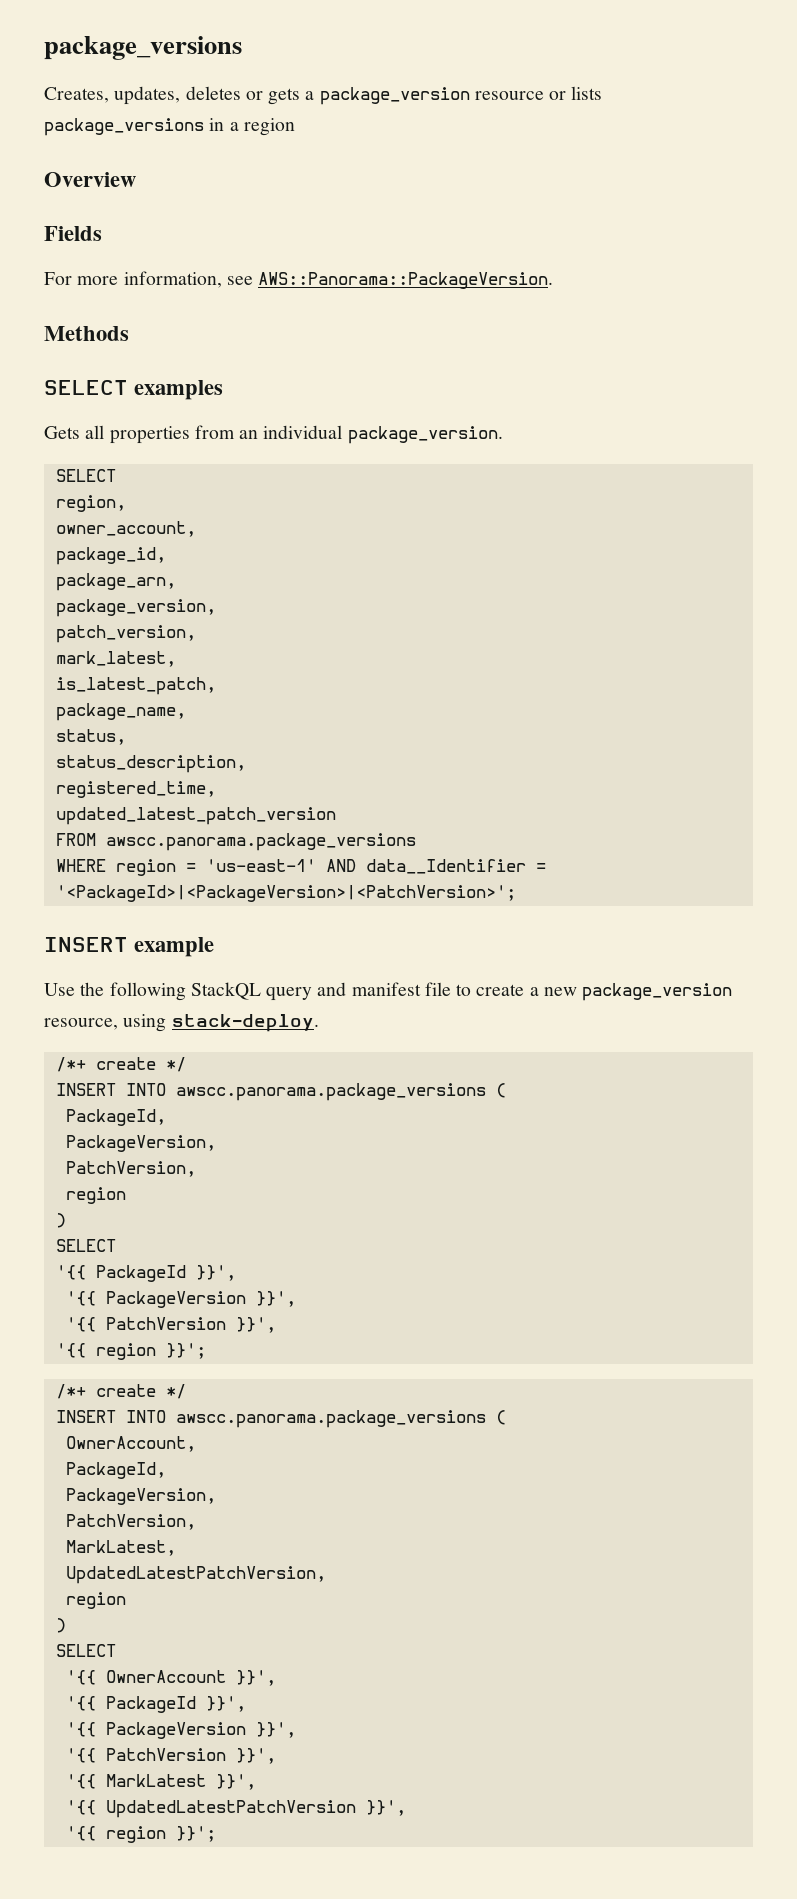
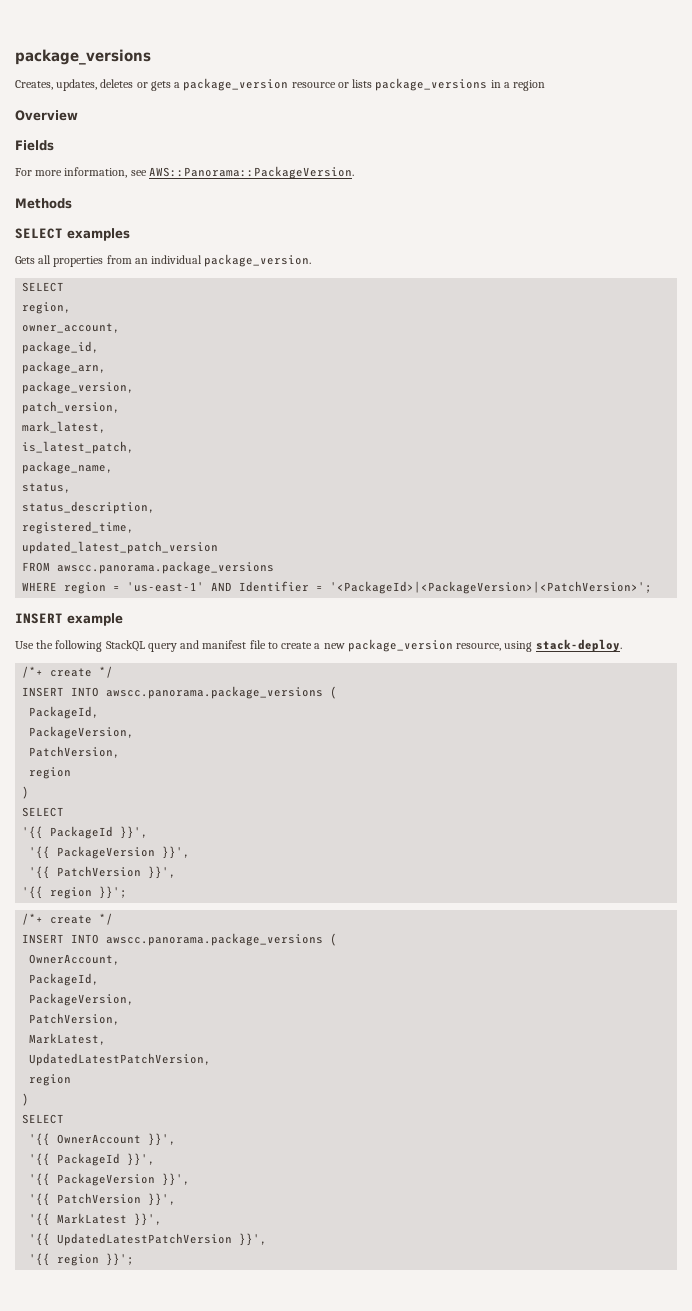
[365,859,526,874] data__Identifier -> [239,581,310,592] Identifier

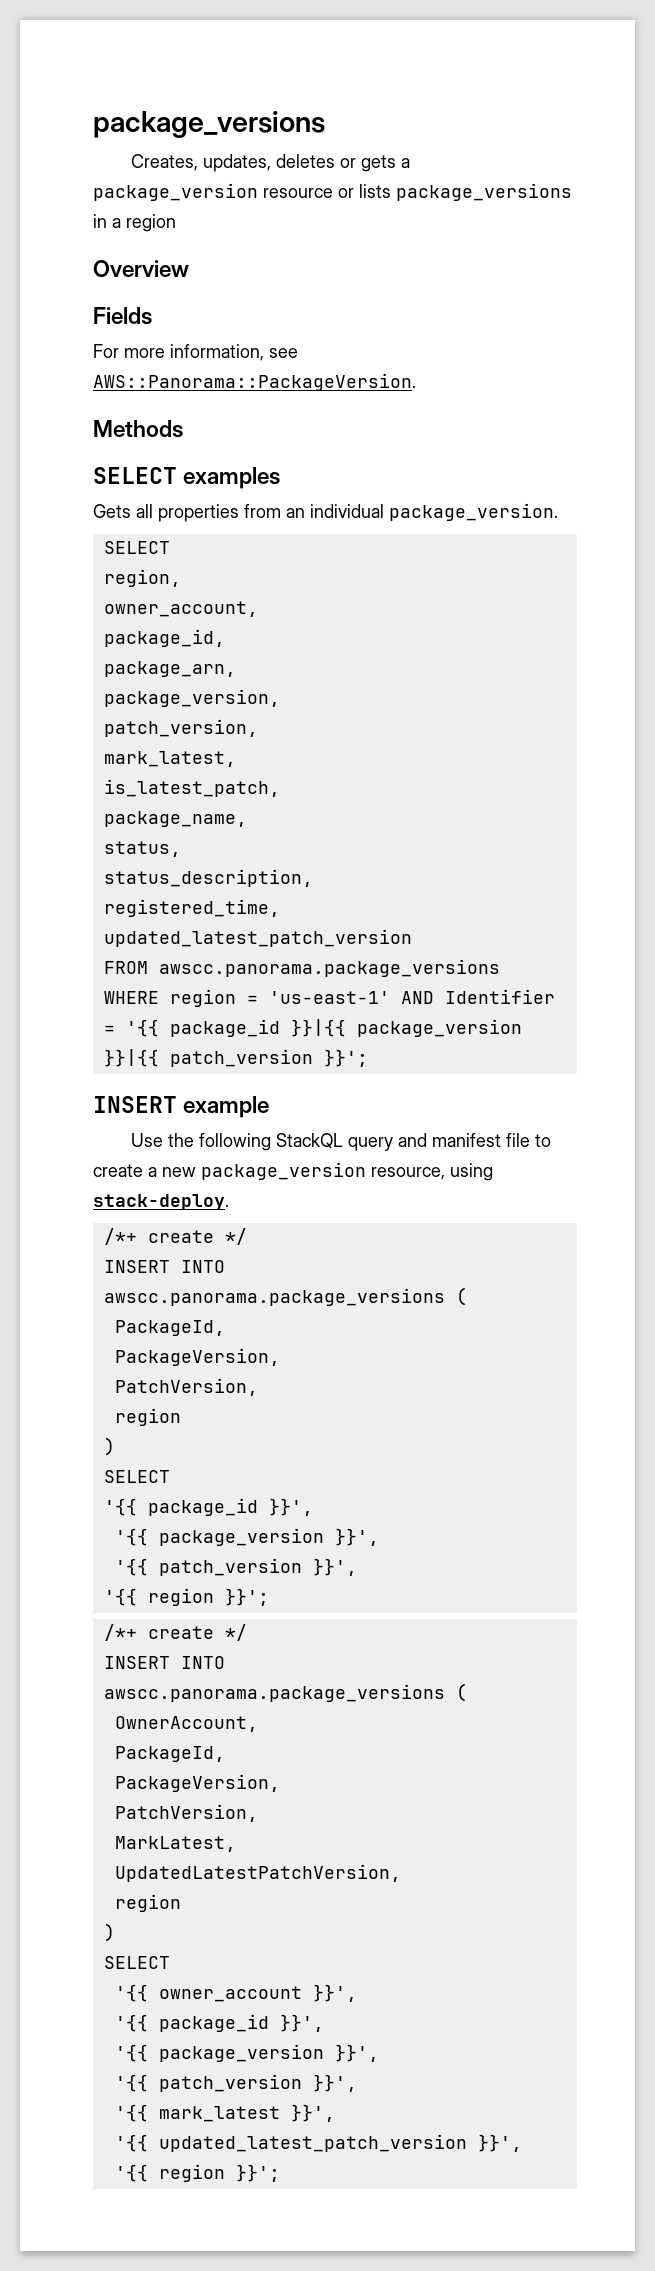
[330,581,653,594] '<PackageId>|<PackageVersion>|<PatchVersion>'; -> [125,1019,522,1037] [103,1049,368,1067] '{{ package_id }}|{{ package_version }}|{{ patch_version }}';
[50,826,149,839] [29,846,191,859] [29,866,142,879] PackageId }}', // '{{ PackageVersion }}', // '{{ PatchVersion -> [147,1498,313,1516] [114,1528,379,1546] [114,1558,302,1576] package_id }}', // '{{ package_version }}', // '{{ patch_version
[57,1133,177,1146] [29,1153,156,1166] [29,1173,191,1186] [29,1193,177,1206] [29,1213,163,1226] [29,1233,233,1246] OwnerAccount }}', // '{{ PackageId }}', // '{{ PackageVersion }}', // '{{ PatchVersion }}', // '{{ MarkLatest }}', // '{{ UpdatedLatestPatchVersion -> [158,1984,357,2002] [114,2014,324,2032] [114,2044,379,2062] [114,2074,357,2092] [114,2104,335,2122] [114,2134,467,2152] owner_account }}', // '{{ package_id }}', // '{{ package_version }}', // '{{ patch_version }}', // '{{ mark_latest }}', // '{{ updated_latest_patch_version

